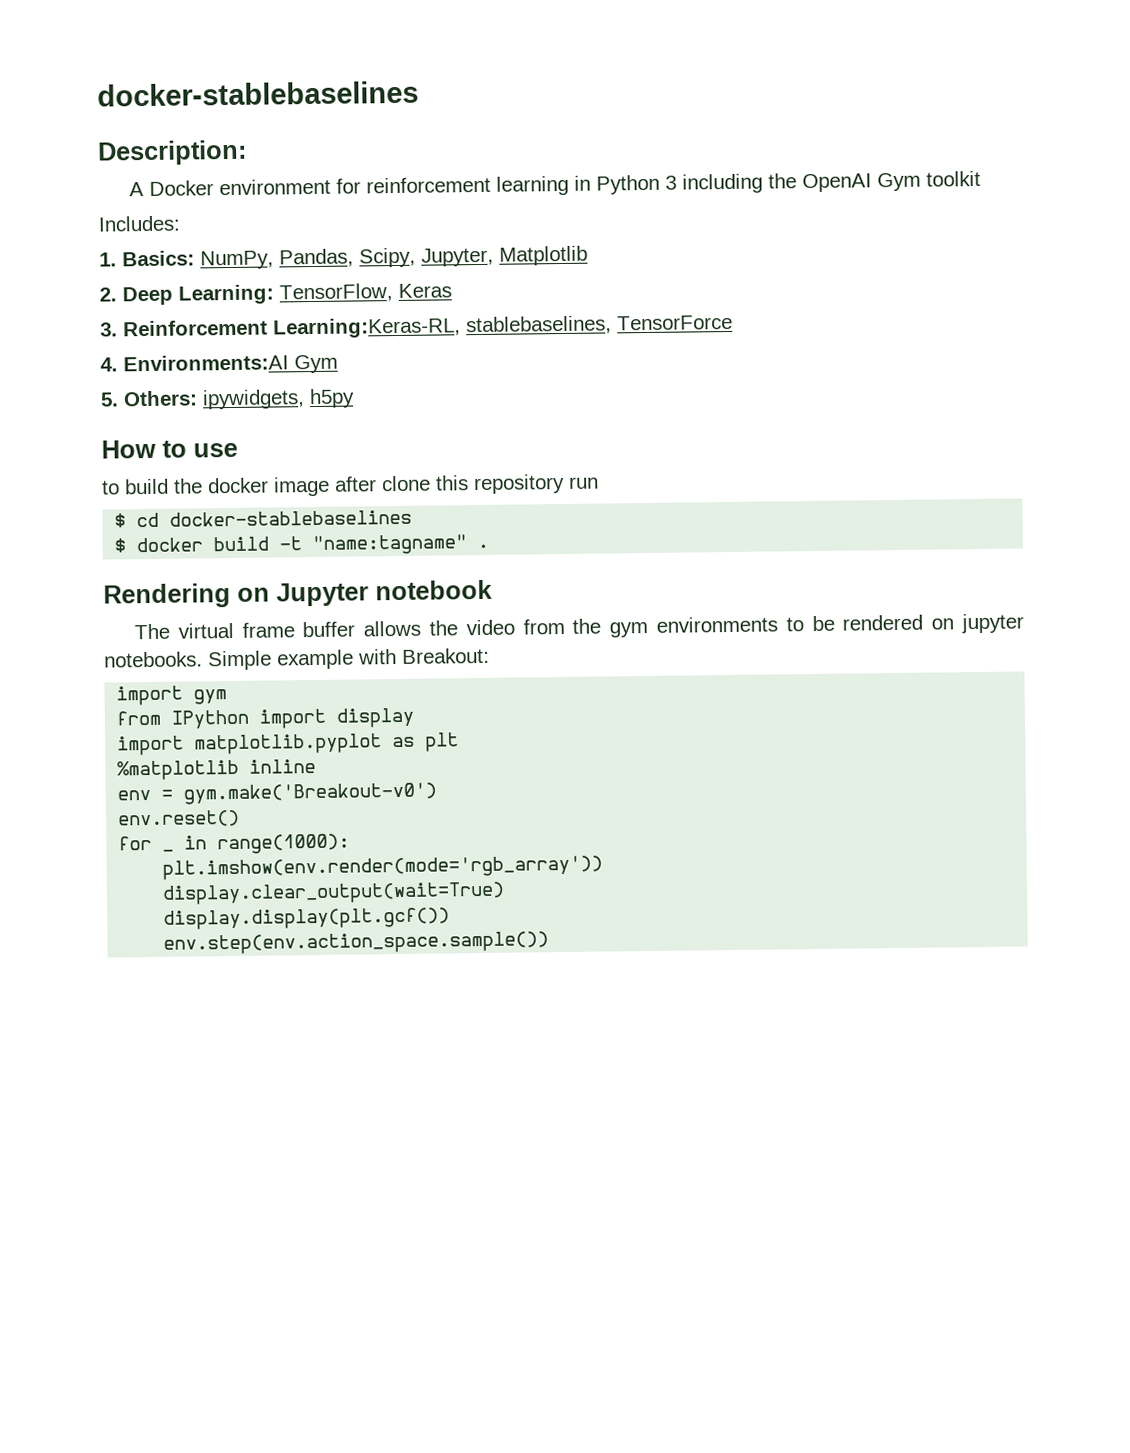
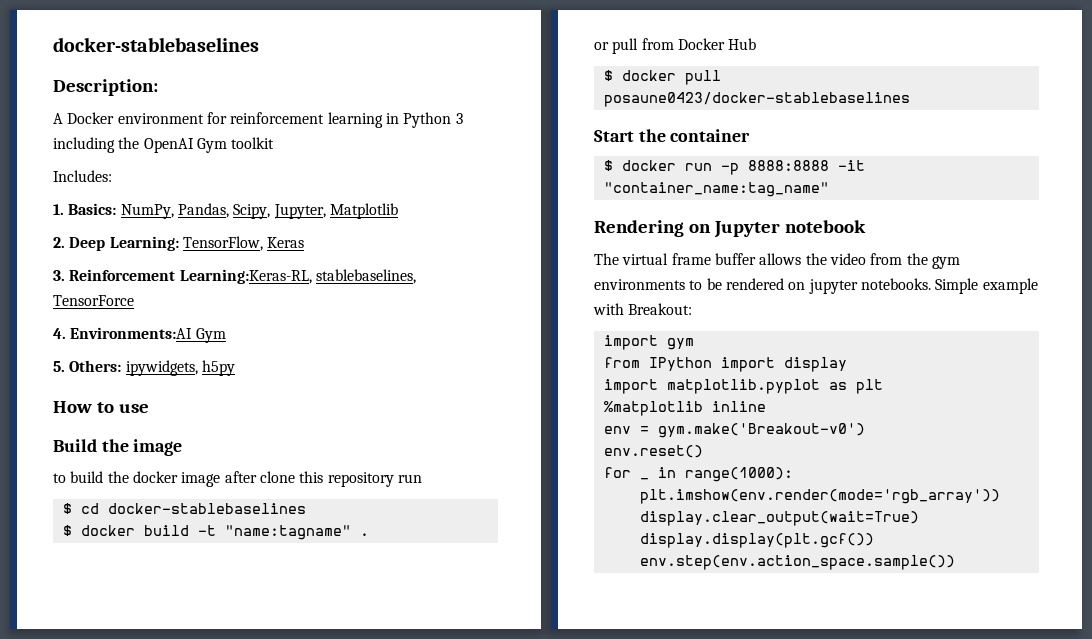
(238, 450) none -> [53,439,183,456] // Build the image
(490, 546) none -> [594,38,757,54] [603,70,721,85] [603,92,910,107] [594,129,751,142] [603,160,865,175] [603,182,829,197] // or pull from Docker Hub // $ docker pull posaune0423/docker-stablebaselines // Start the container // $ docker run -p 8888:8888 -it "container_name:tag_name"

